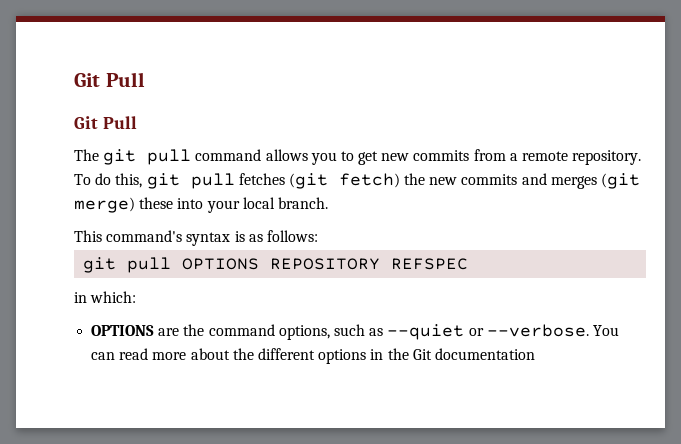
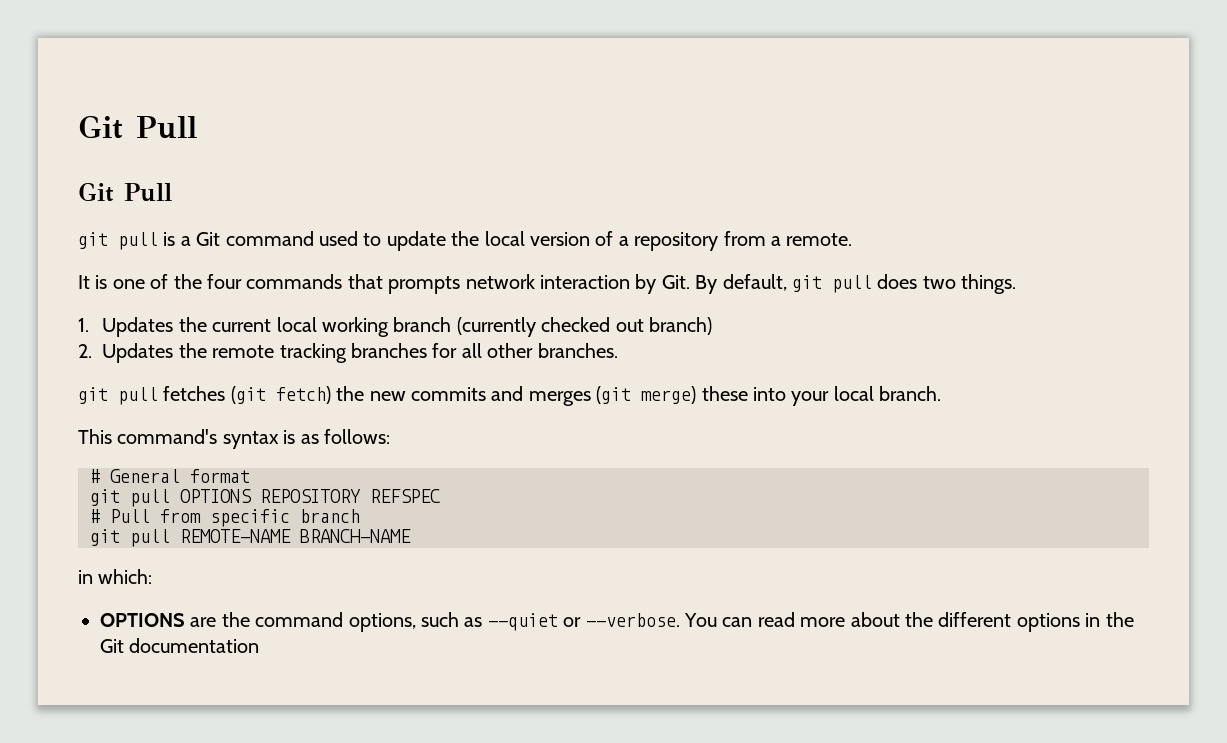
[74,149,642,165] [74,173,143,188] The git pull command allows you to get new commits from a remote repository. To do this, -> [78,231,853,251] [78,274,1017,294] [78,317,712,337] [78,343,618,363] git pull is a Git command used to update the local version of a repository from a remote. // It is one of the four commands that prompts network interaction by Git. By default, git pull does two things. // 1. Updates the current local working branch (currently checked out branch) // 2. Updates the remote tracking branches for all other branches. //
(318, 236) none -> [90,469,250,483] // # General format
(469, 264) none -> [90,509,360,527] [90,529,411,547] // # Pull from specific branch // git pull REMOTE-NAME BRANCH-NAME

